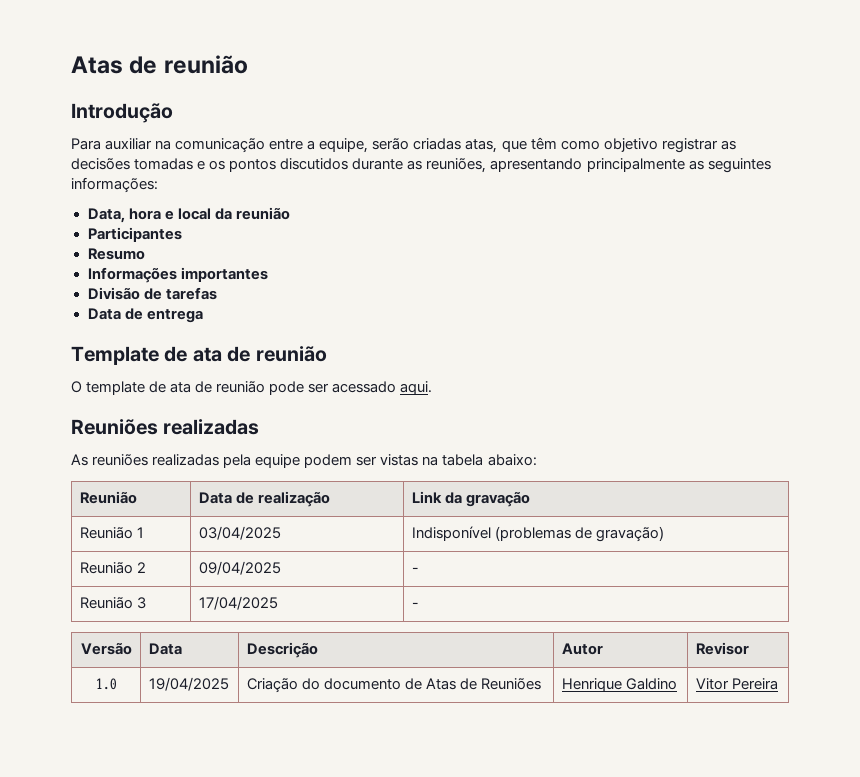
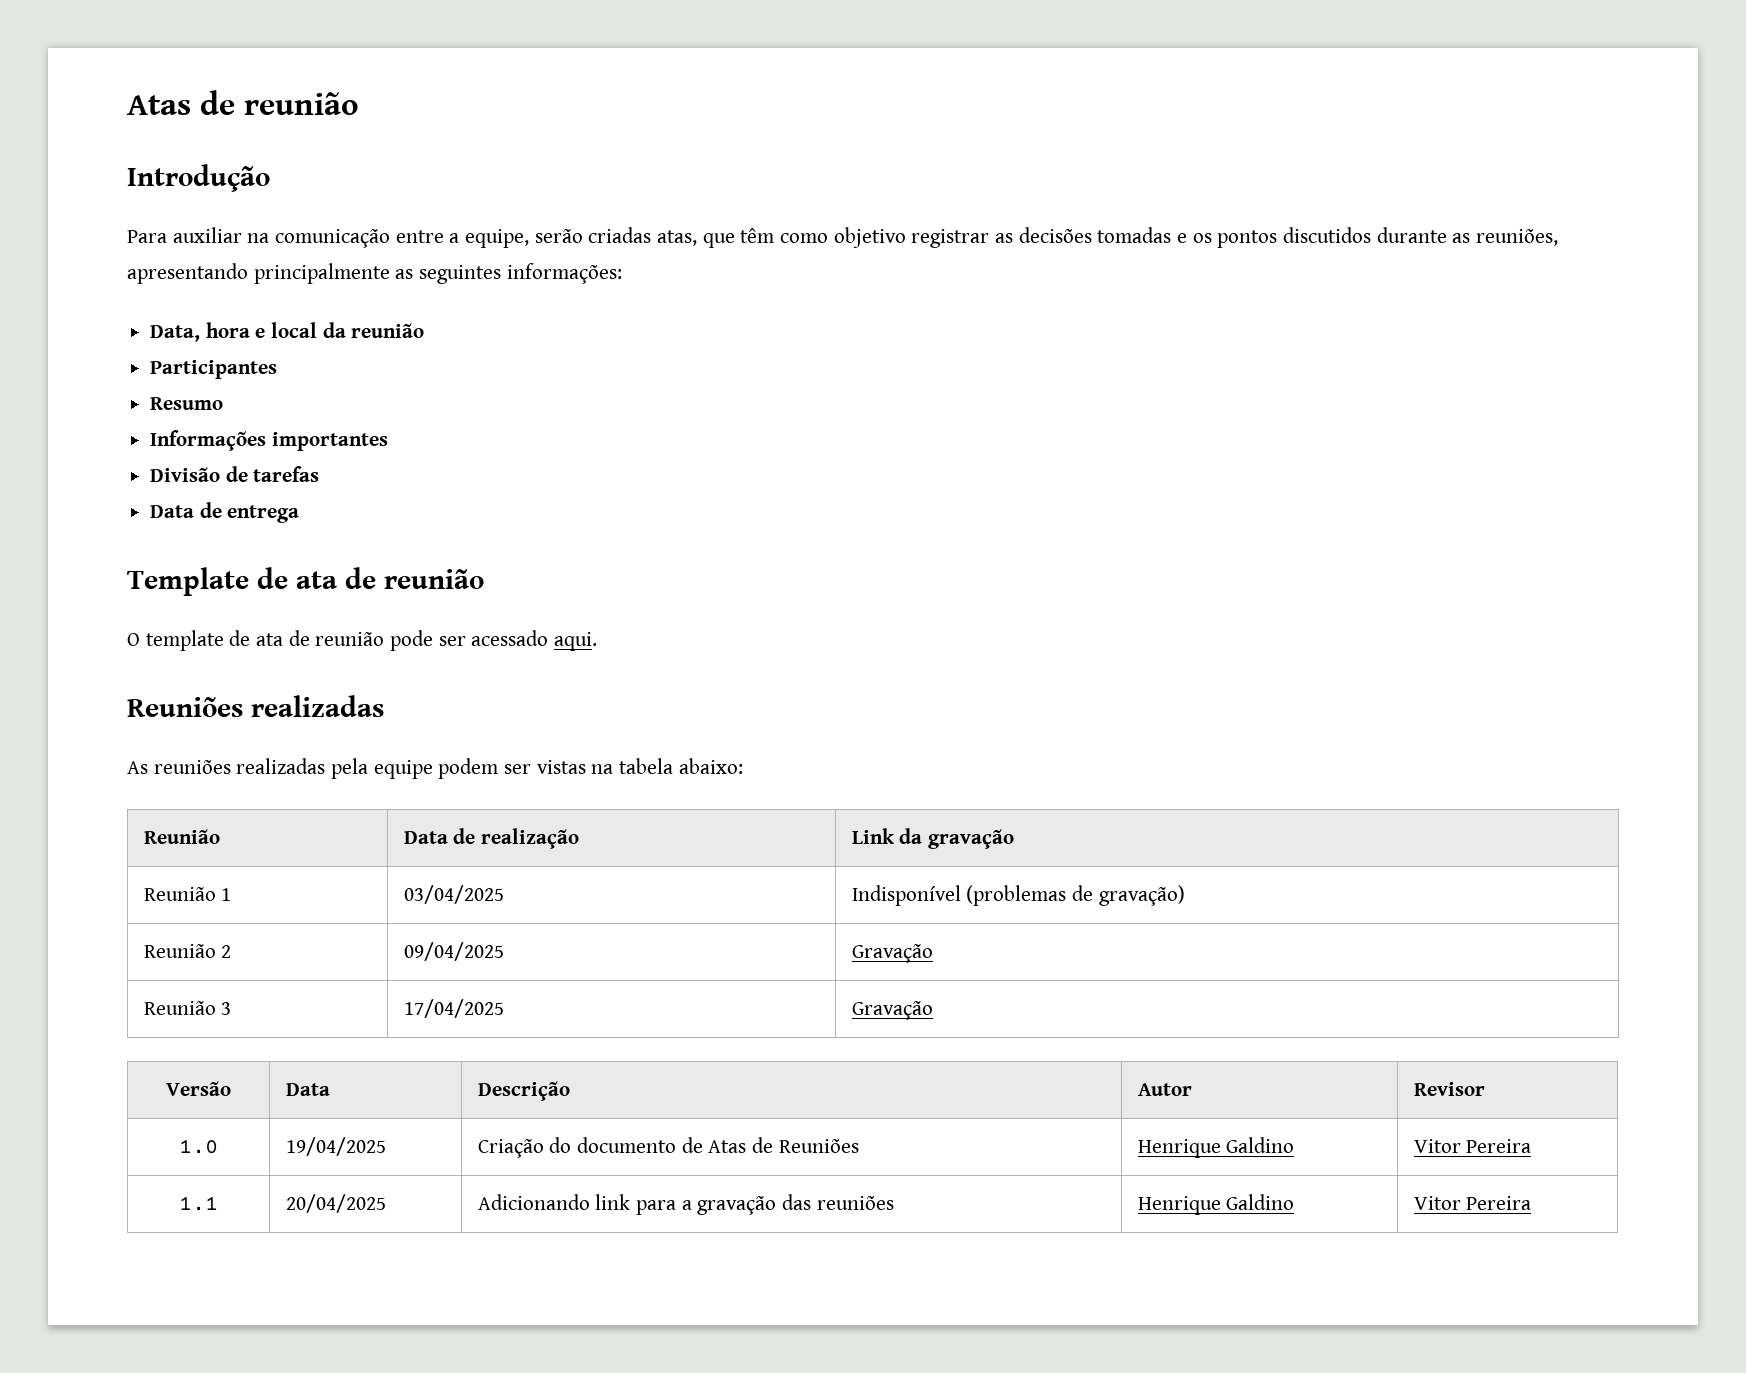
[411,567,418,573] - -> [851,944,933,963] Gravação
[411,602,418,608] - -> [851,1001,933,1020] Gravação
(778, 684) none -> [179,1196,218,1211] [285,1194,386,1213] [477,1194,894,1215] [1137,1194,1295,1215] [1413,1196,1532,1210] // 1.1 | 20/04/2025 | Adicionando link para a gravação das reuniões | Henrique Galdino | Vitor Pereira

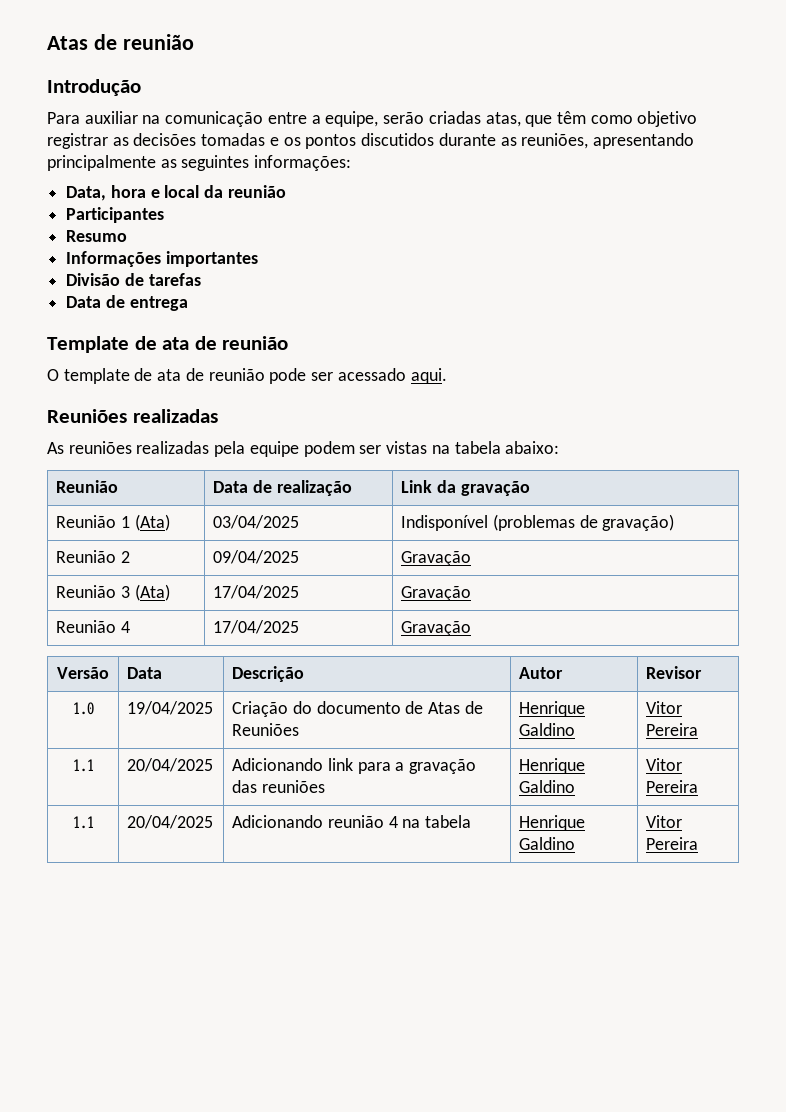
(232, 894) none -> [134,514,170,531] (Ata)
(232, 1008) none -> [134,584,170,601] [213,585,300,599] [401,586,472,601] [56,620,130,633] (Ata) | 17/04/2025 | Gravação // Reunião 4
(1532, 1203) none -> [72,816,94,829] [127,815,214,829] [232,815,471,828] [519,815,586,831] [519,837,576,850] [646,815,683,828] [646,837,699,850] // 1.1 | 20/04/2025 | Adicionando reunião 4 na tabela | Henrique Galdino | Vitor Pereira

